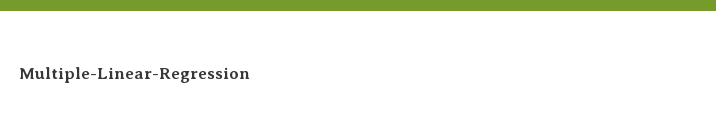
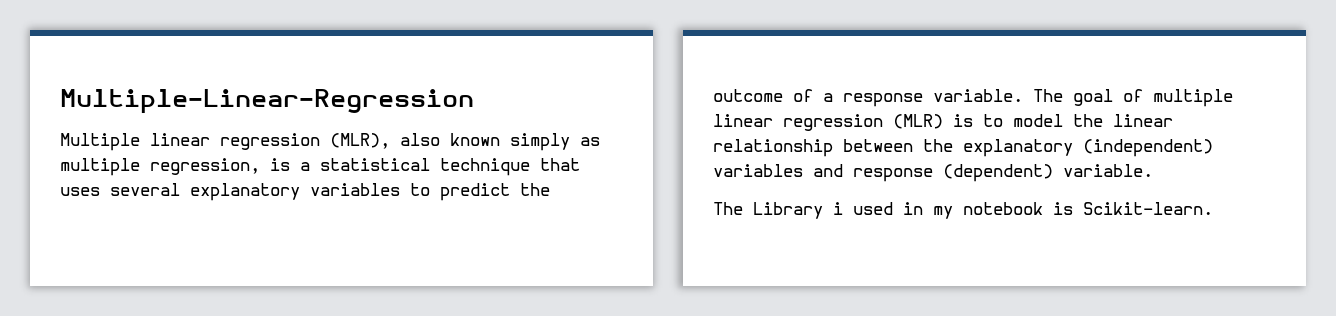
(250, 75) none -> [60,133,600,151] [60,158,580,176] [60,183,550,201] [713,89,1233,107] [713,114,1173,131] [713,139,1213,157] [713,164,1153,182] [713,202,1213,219] // Multiple linear regression (MLR), also known simply as multiple regression, is a statistical technique that uses several explanatory variables to predict the outcome of a response variable. The goal of multiple linear regression (MLR) is to model the linear relationship between the explanatory (independent) variables and response (dependent) variable. // The Library i used in my notebook is Scikit-learn.

